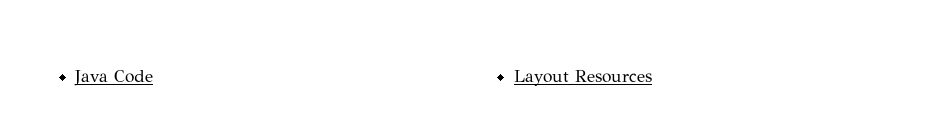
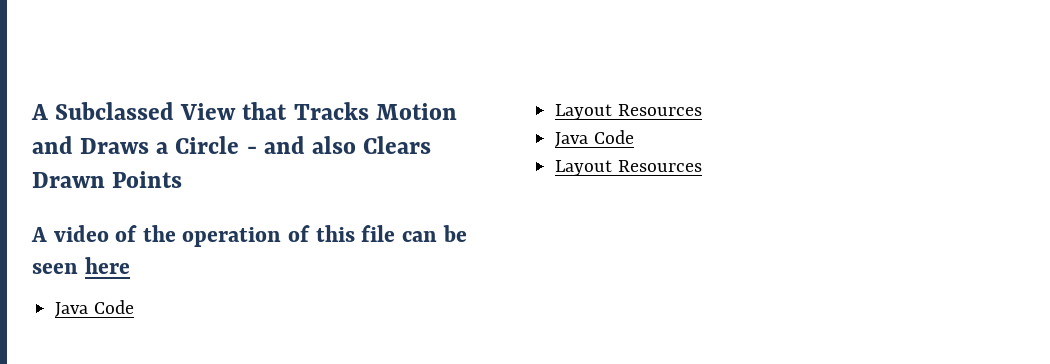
[74,70,154,86] [514,70,653,86] Java Code // Layout Resources -> [31,102,457,120] [32,136,432,154] [32,171,183,188] [31,225,467,247] [32,257,130,274] [55,300,134,317] [555,104,702,120] [555,130,634,147] [555,160,702,176] A Subclassed View that Tracks Motion and Draws a Circle - and also Clears Drawn Points // A video of the operation of this file can be seen here // Java Code // Layout Resources // Java Code // Layout Resources

